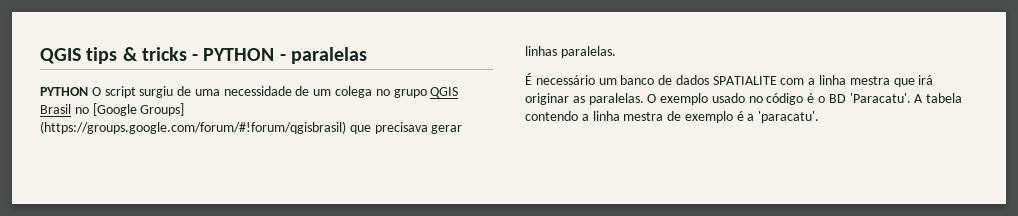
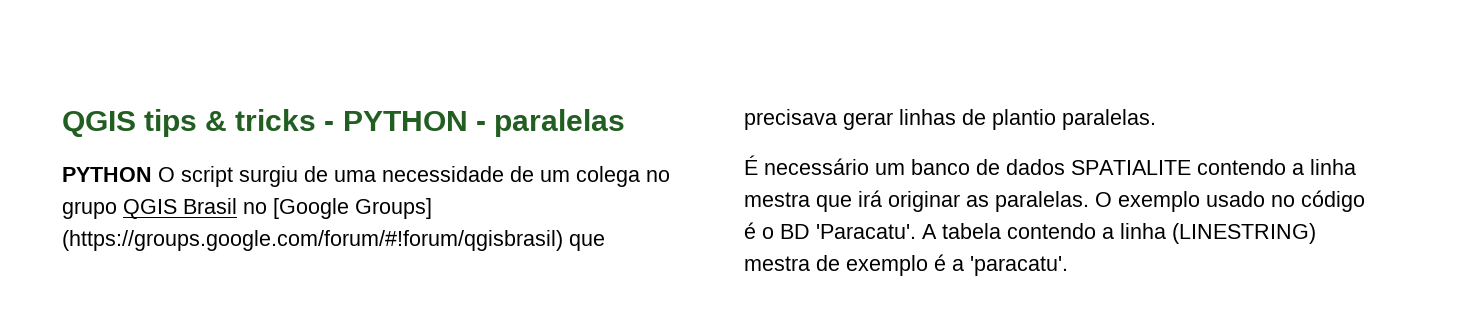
(557, 51) none -> [962,109,1056,130] de plantio
[780,78,805,85] com -> [1197,159,1286,175] contendo
(620, 116) none -> [1172,223,1316,244] (LINESTRING)

